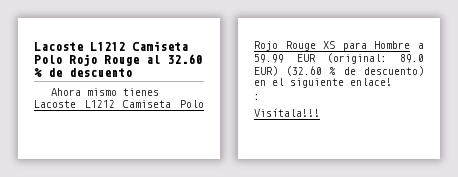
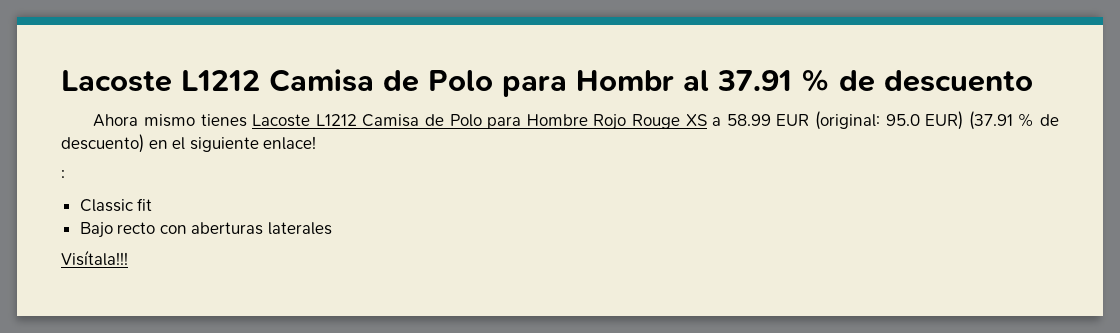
[34,41,188,51] [34,54,202,66] Lacoste L1212 Camiseta Polo Rojo Rouge al 32.60 -> [61,69,792,97] Lacoste L1212 Camisa de Polo para Hombr al 37.91
[123,100,204,108] [254,41,424,51] [254,53,424,64] [254,66,322,76] Camiseta Polo Rojo Rouge XS para Hombre a 59.99 EUR (original: 89.0 EUR) (32.60 -> [362,111,1013,130] Camisa de Polo para Hombre Rojo Rouge XS a 58.99 EUR (original: 95.0 EUR) (37.91
(260, 97) none -> [79,198,153,212] [79,222,333,238] // Classic fit // Bajo recto con aberturas laterales

